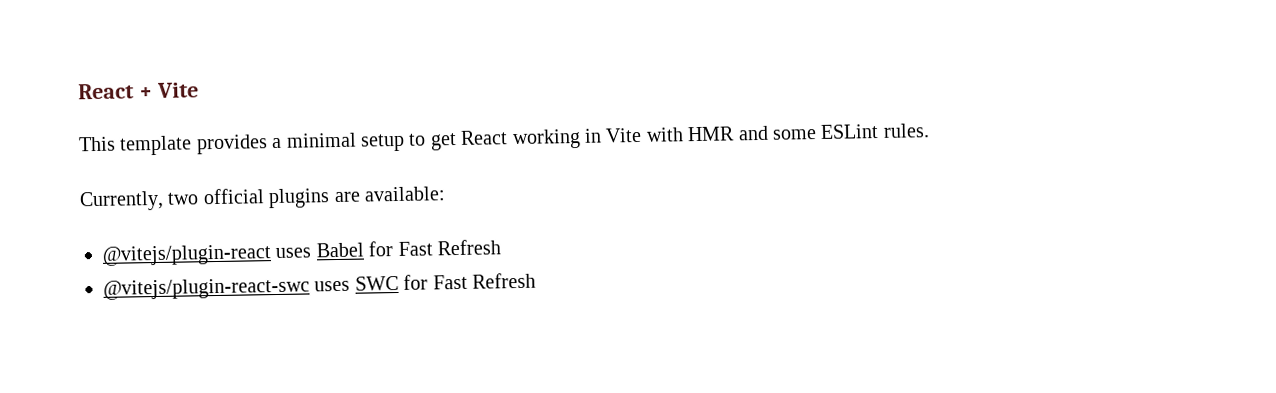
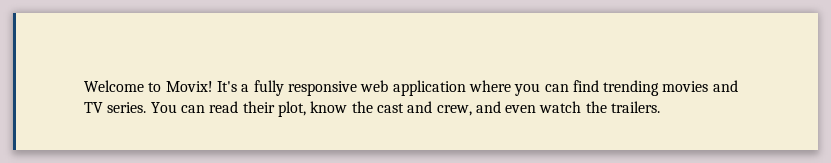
[78,82,199,100] [78,123,930,156] [79,186,446,212] [102,239,501,266] [103,272,536,300] React + Vite // This template provides a minimal setup to get React working in Vite with HMR and some ESLint rules. // Currently, two official plugins are available: // @vitejs/plugin-react uses Babel for Fast Refresh // @vitejs/plugin-react-swc uses SWC for Fast Refresh -> [84,80,738,96] [84,101,661,117] Welcome to Movix! It's a fully responsive web application where you can find trending movies and TV series. You can read their plot, know the cast and crew, and even watch the trailers.

